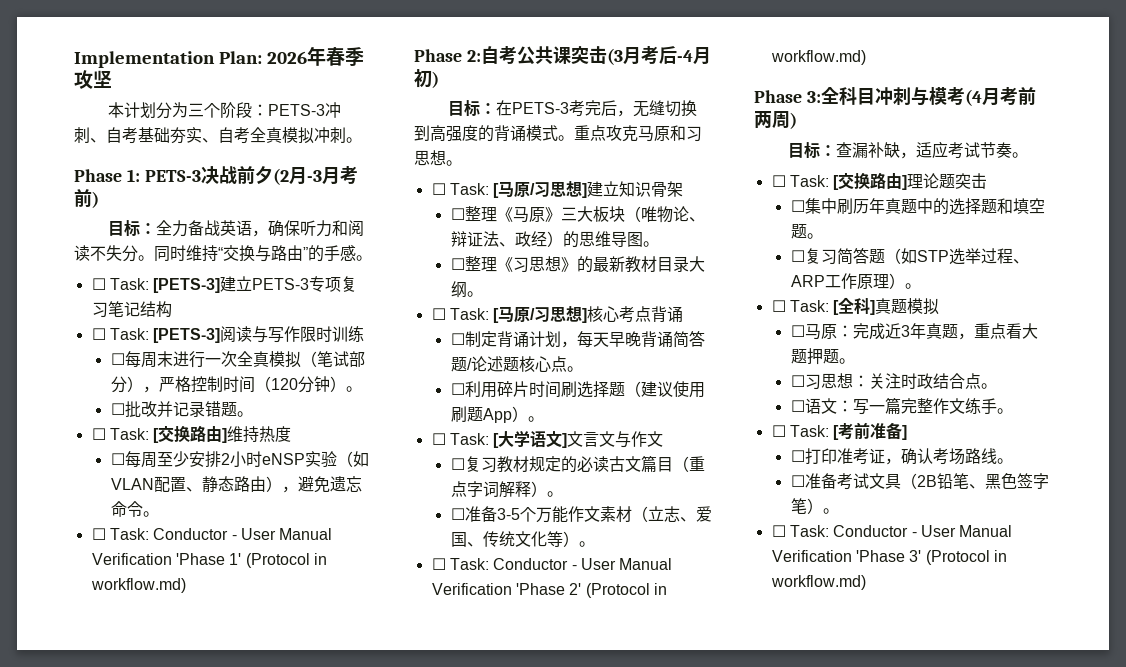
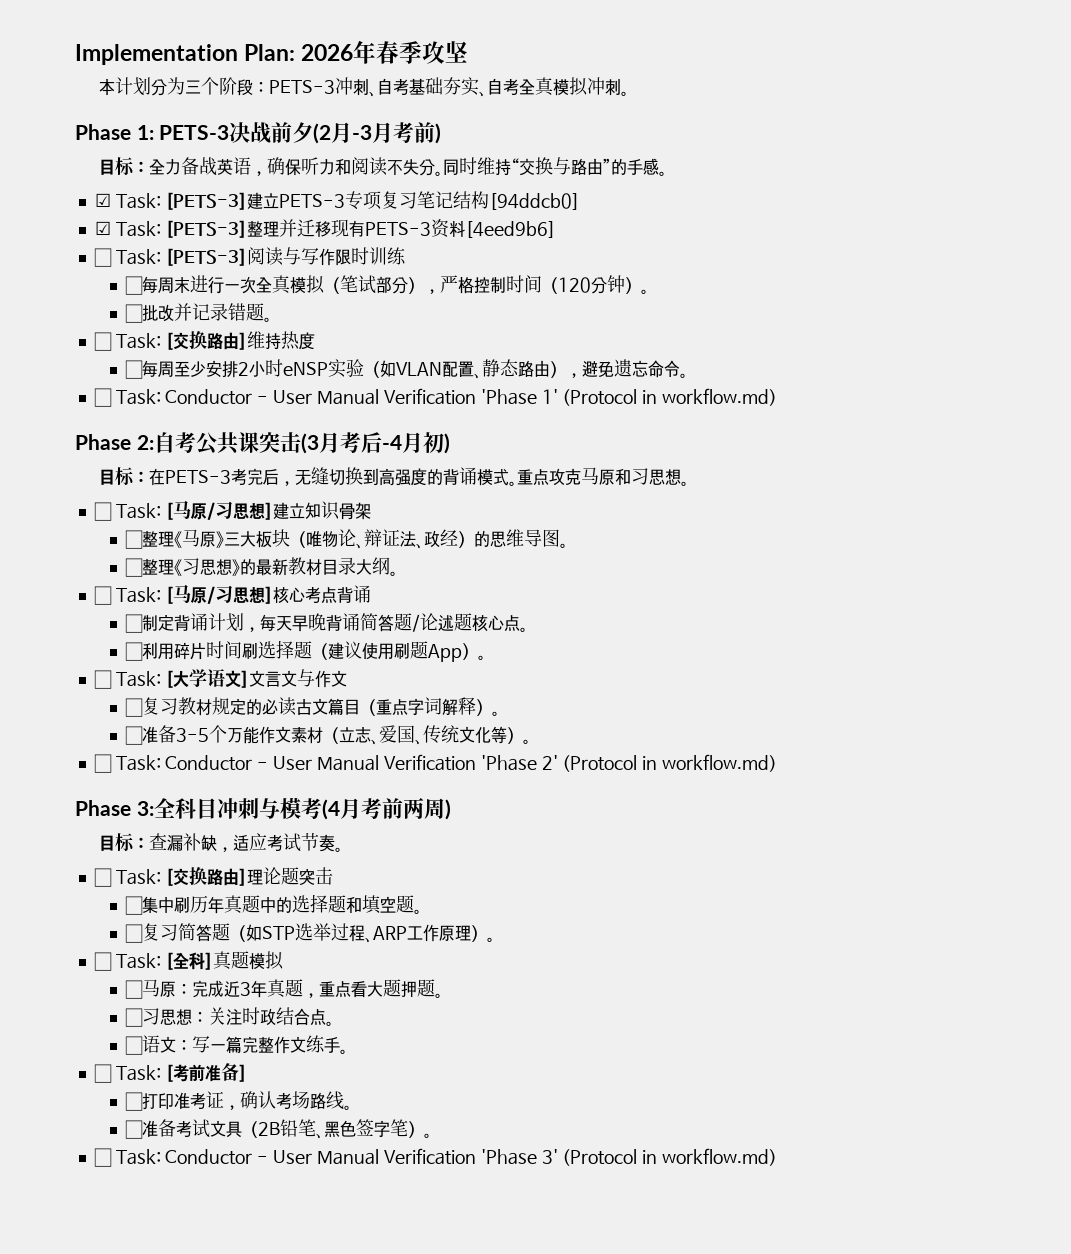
[91,278,106,290] ☐ -> [94,193,111,207] ☑
(172, 309) none -> [489,193,581,210] [94,219,557,238] [94ddcb0] // ☑ Task: [PETS-3]整理并迁移现有PETS-3资料[4eed9b6]

